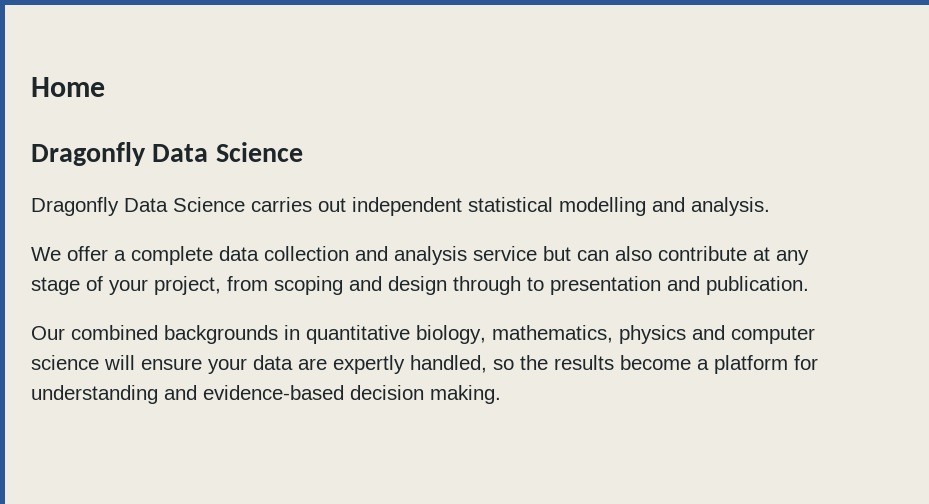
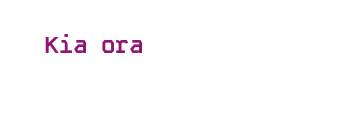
[31,77,105,97] [31,142,303,166] [31,197,770,216] [31,246,809,265] [31,276,809,295] [31,325,815,344] [31,355,818,374] [31,385,501,404] Home // Dragonfly Data Science // Dragonfly Data Science carries out independent statistical modelling and analysis. // We offer a complete data collection and analysis service but can also contribute at any stage of your project, from scoping and design through to presentation and publication. // Our combined backgrounds in quantitative biology, mathematics, physics and computer science will ensure your data are expertly handled, so the results become a platform for understanding and evidence-based decision making. -> [45,34,143,53] Kia ora

